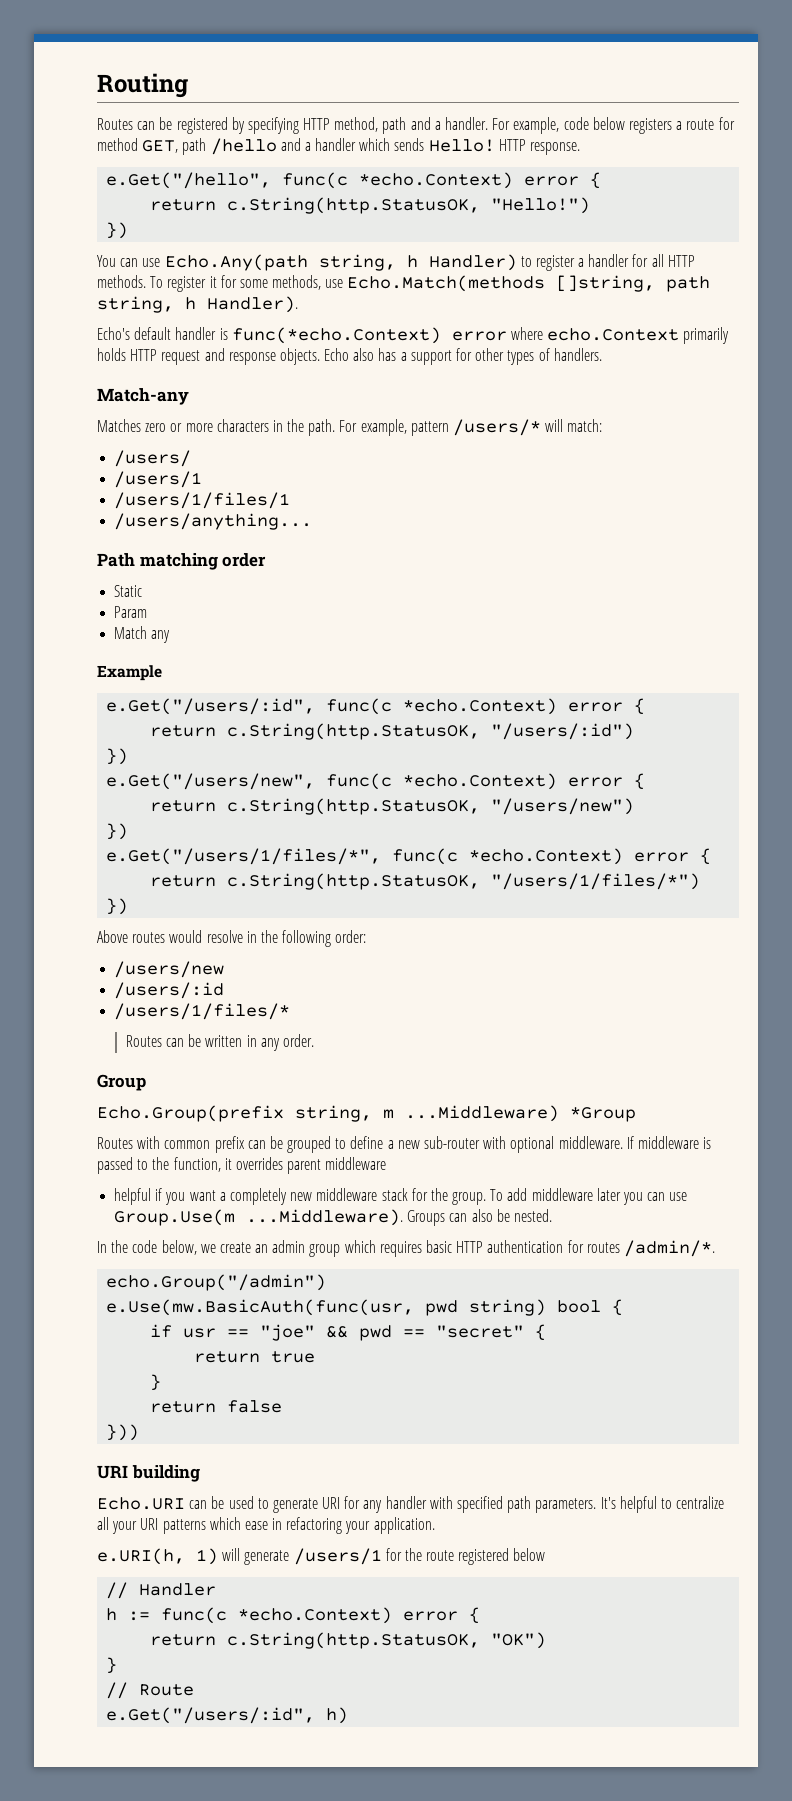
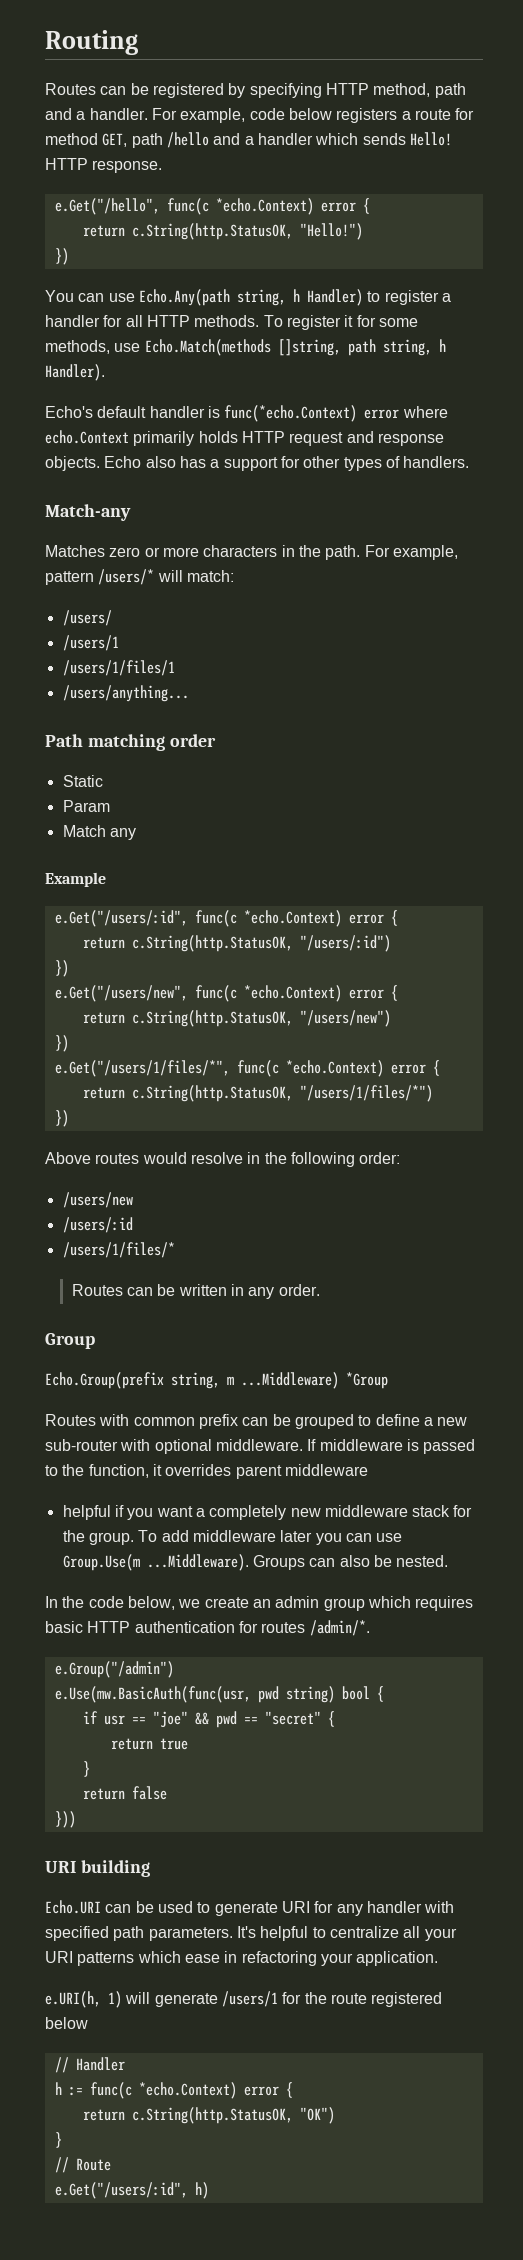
[106,1274,327,1291] echo.Group("/admin") -> [54,1661,174,1678] e.Group("/admin")

